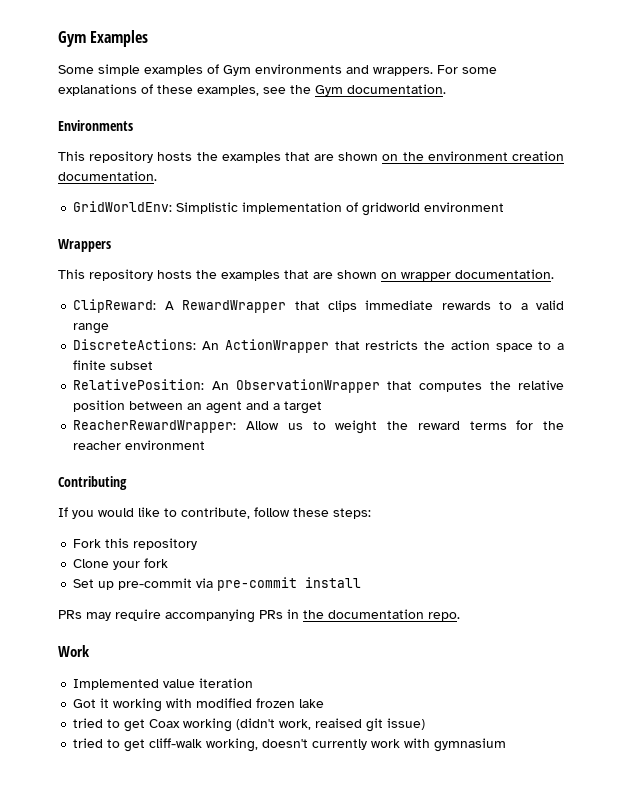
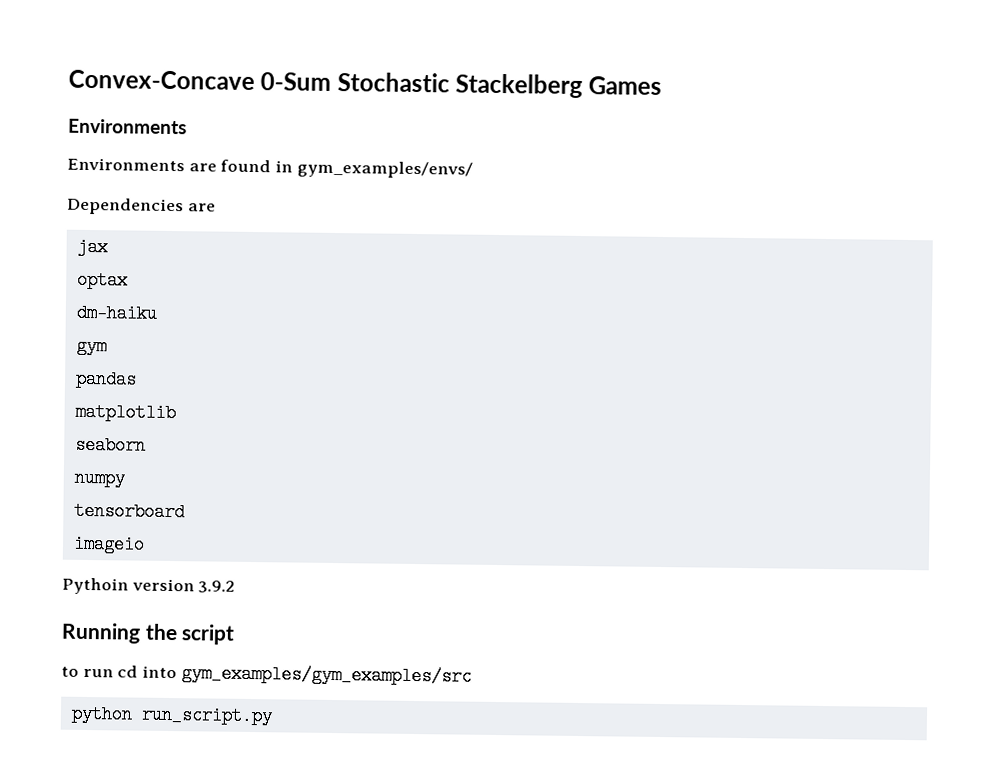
[58,30,149,47] [58,64,497,76] [58,84,446,96] [58,120,133,131] [58,151,564,163] [58,171,157,181] [73,201,505,216] [58,239,111,252] [58,269,554,281] [73,299,564,313] [73,323,110,334] [73,339,565,353] [73,360,154,370] [73,379,564,393] [73,400,323,414] [73,420,565,434] [73,440,206,450] [58,476,127,490] [58,507,371,519] [73,538,198,550] [73,558,169,570] [73,577,362,591] [58,609,460,623] [58,645,90,657] [73,678,254,690] [73,698,325,712] [73,718,426,732] [73,738,507,752] Gym Examples // Some simple examples of Gym environments and wrappers. For some explanations of these examples, see the Gym documentation. // Environments // This repository hosts the examples that are shown on the environment creation documentation. // GridWorldEnv: Simplistic implementation of gridworld environment // Wrappers // This repository hosts the examples that are shown on wrapper documentation. // ClipReward: A RewardWrapper that clips immediate rewards to a valid range // DiscreteActions: An ActionWrapper that restricts the action space to a finite subset // RelativePosition: An ObservationWrapper that computes the relative position between an agent and a target // ReacherRewardWrapper: Allow us to weight the reward terms for the reacher environment // Contributing // If you would like to contribute, follow these steps: // Fork this repository // Clone your fork // Set up pre-commit via pre-commit install // PRs may require accompanying PRs in the documentation repo. // Work // Implemented value iteration // Got it working with modified frozen lake // tried to get Coax working (didn't work, reaised git issue) // tried to get cliff-walk working, doesn't currently work with gymnasium -> [68,69,663,99] [68,118,187,135] [67,157,473,179] [67,197,216,216] [76,237,108,257] [76,270,128,290] [75,303,157,323] [75,336,107,356] [74,369,137,389] [74,402,176,423] [74,435,146,455] [73,468,125,488] [73,501,185,522] [72,534,145,554] [62,577,236,595] [61,622,236,645] [61,664,472,686] [70,704,273,726] Convex-Concave 0-Sum Stochastic Stackelberg Games // Environments // Environments are found in gym_examples/envs/ // Dependencies are // jax // optax // dm-haiku // gym // pandas // matplotlib // seaborn // numpy // tensorboard // imageio // Pythoin version 3.9.2 // Running the script // to run cd into gym_examples/gym_examples/src // python run_script.py

